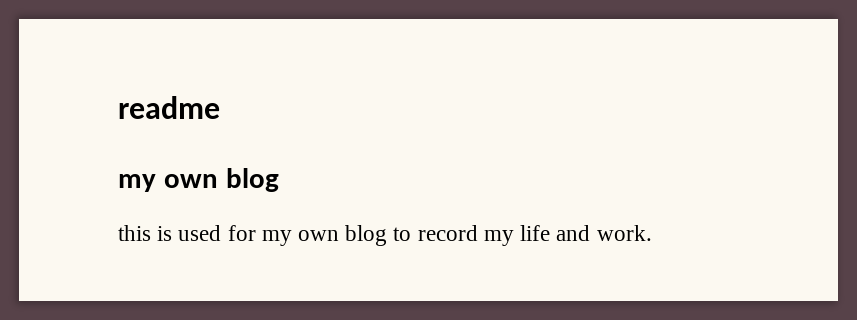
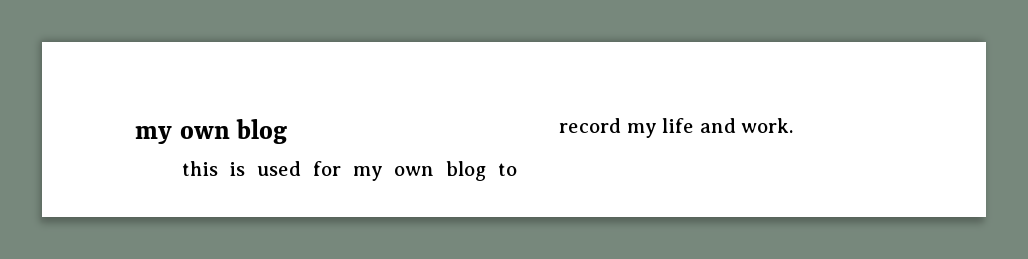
[118,96,220,119] readme // -> (135, 135) none

